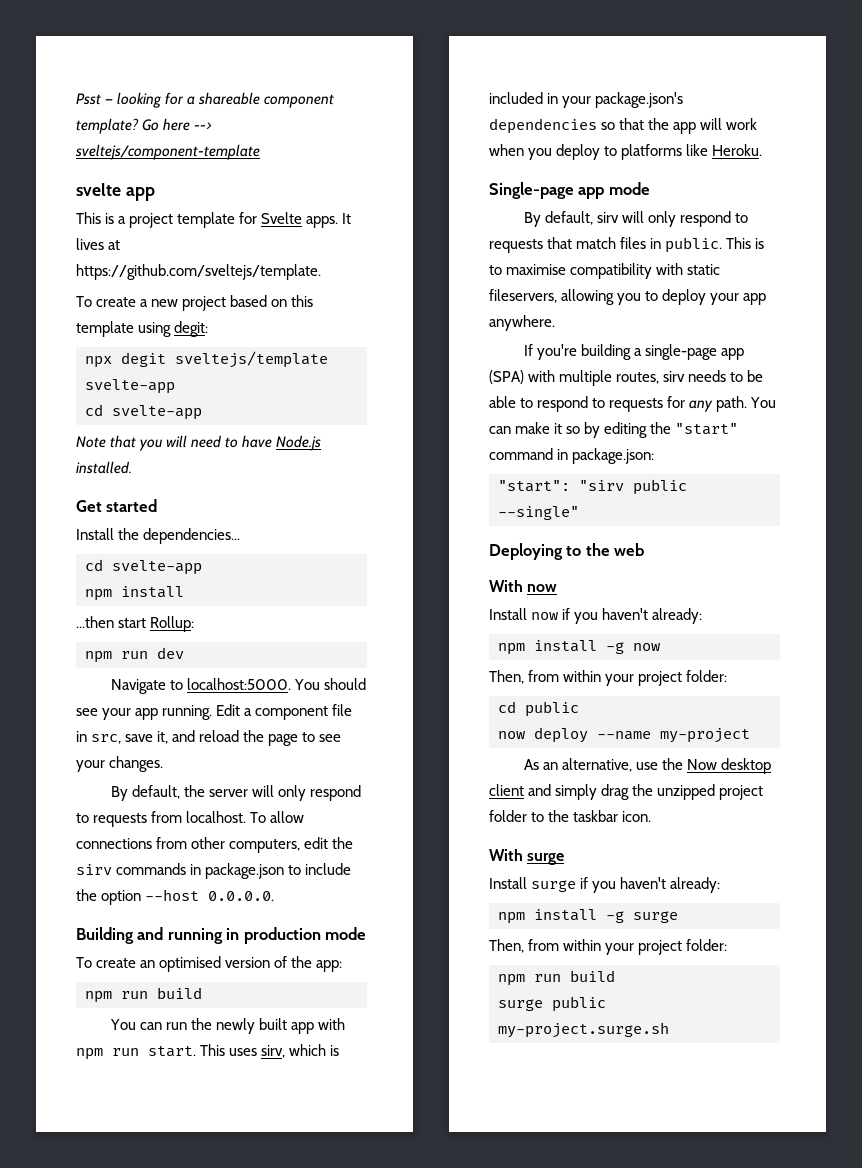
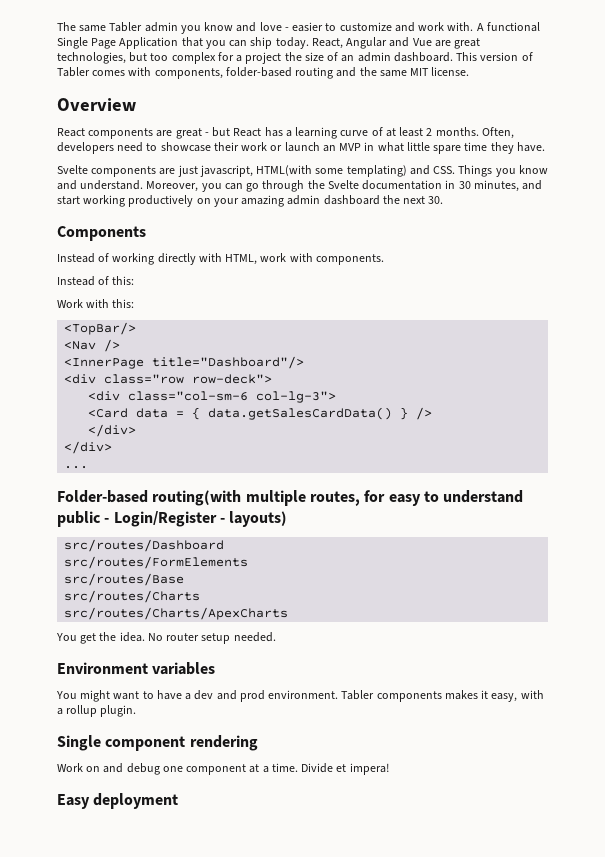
[76,92,335,108] [76,118,213,134] [75,144,260,160] [76,183,155,201] [76,212,352,228] [76,238,121,250] [76,264,321,280] [76,295,314,311] [76,321,209,337] [85,351,328,368] [85,379,175,394] [85,404,202,420] [76,435,322,451] [76,461,132,474] [76,499,158,512] [76,528,241,544] [85,559,202,575] [85,586,184,601] [76,616,195,632] [85,647,184,663] [110,678,367,694] [76,704,353,720] [76,730,342,746] [76,756,164,772] [110,785,362,801] [76,811,305,827] [76,837,354,853] [76,863,352,879] [76,889,275,905] [76,927,367,944] [76,956,343,972] [85,987,202,1003] [109,1018,346,1034] [76,1044,340,1060] [489,92,684,108] [489,118,758,134] [489,144,763,160] [489,182,650,199] [523,211,749,227] [489,237,765,253] [489,263,721,279] [489,289,767,305] [489,315,555,331] [523,344,745,360] [489,370,764,386] [489,396,777,412] [489,422,739,438] [489,448,655,464] [498,479,687,495] [498,506,579,520] [489,543,645,560] [489,580,558,592] [489,608,703,624] [498,640,660,655] [489,670,728,686] [498,701,579,717] [498,727,750,743] [523,758,772,774] [489,784,764,800] [489,810,652,822] [489,849,565,865] [489,877,721,893] [498,909,678,924] [489,939,728,955] [498,970,615,986] [498,996,606,1012] [498,1022,669,1038] Psst — looking for a shareable component template? Go here --> sveltejs/component-template // svelte app // This is a project template for Svelte apps. It lives at https://github.com/sveltejs/template. // To create a new project based on this template using degit: // npx degit sveltejs/template svelte-app // cd svelte-app // Note that you will need to have Node.js installed. // Get started // Install the dependencies... // cd svelte-app // npm install // ...then start Rollup: // npm run dev // Navigate to localhost:5000. You should see your app running. Edit a component file in src, save it, and reload the page to see your changes. // By default, the server will only respond to requests from localhost. To allow connections from other computers, edit the sirv commands in package.json to include the option --host 0.0.0.0. // Building and running in production mode // To create an optimised version of the app: // npm run build // You can run the newly built app with npm run start. This uses sirv, which is included in your package.json's dependencies so that the app will work when you deploy to platforms like Heroku. // Single-page app mode // By default, sirv will only respond to requests that match files in public. This is to maximise compatibility with static fileservers, allowing you to deploy your app anywhere. // If you're building a single-page app (SPA) with multiple routes, sirv needs to be able to respond to requests for any path. You can make it so by editing the "start" command in package.json: // "start": "sirv public --single" // Deploying to the web // With now // Install now if you haven't already: // npm install -g now // Then, from within your project folder: // cd public // now deploy --name my-project // As an alternative, use the Now desktop client and simply drag the unzipped project folder to the taskbar icon. // With surge // Install surge if you haven't already: // npm install -g surge // Then, from within your project folder: // npm run build // surge public my-project.surge.sh -> [57,22,540,34] [57,37,481,49] [57,52,533,64] [57,67,470,79] [57,98,136,111] [57,127,514,139] [57,142,545,154] [57,165,548,177] [57,180,543,192] [57,195,444,207] [57,226,146,241] [57,253,384,265] [57,276,135,286] [57,299,135,308] [64,322,137,335] [64,339,121,352] [64,356,305,369] [64,374,273,384] [88,391,337,403] [88,407,433,420] [88,424,137,437] [64,441,113,454] [64,466,89,469] [57,490,524,506] [57,511,288,527] [64,539,225,552] [64,556,249,569] [64,573,185,586] [64,590,201,603] [64,607,289,620] [56,632,276,644] [57,662,216,675] [56,690,544,702] [57,705,137,717] [57,735,258,751] [57,763,389,775] [57,793,179,809] The same Tabler admin you know and love - easier to customize and work with. A functional Single Page Application that you can ship today. React, Angular and Vue are great technologies, but too complex for a project the size of an admin dashboard. This version of Tabler comes with components, folder-based routing and the same MIT license. // Overview // React components are great - but React has a learning curve of at least 2 months. Often, developers need to showcase their work or launch an MVP in what little spare time they have. // Svelte components are just javascript, HTML(with some templating) and CSS. Things you know and understand. Moreover, you can go through the Svelte documentation in 30 minutes, and start working productively on your amazing admin dashboard the next 30. // Components // Instead of working directly with HTML, work with components. // Instead of this: // Work with this: // <TopBar/> // <Nav /> // <InnerPage title="Dashboard"/> // <div class="row row-deck"> // <div class="col-sm-6 col-lg-3"> // <Card data = { data.getSalesCardData() } /> // </div> // </div> // ... // Folder-based routing(with multiple routes, for easy to understand public - Login/Register - layouts) // src/routes/Dashboard // src/routes/FormElements // src/routes/Base // src/routes/Charts // src/routes/Charts/ApexCharts // You get the idea. No router setup needed. // Environment variables // You might want to have a dev and prod environment. Tabler components makes it easy, with a rollup plugin. // Single component rendering // Work on and debug one component at a time. Divide et impera! // Easy deployment

